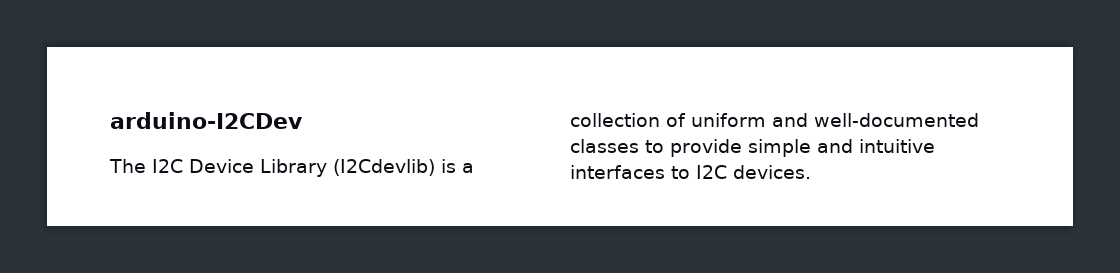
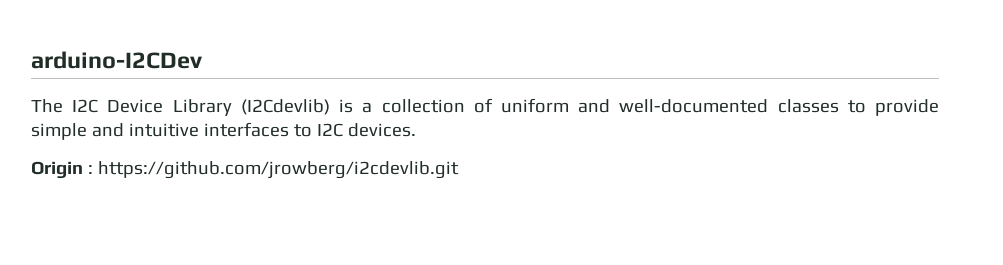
(811, 172) none -> [31,161,459,179] // Origin : https://github.com/jrowberg/i2cdevlib.git

